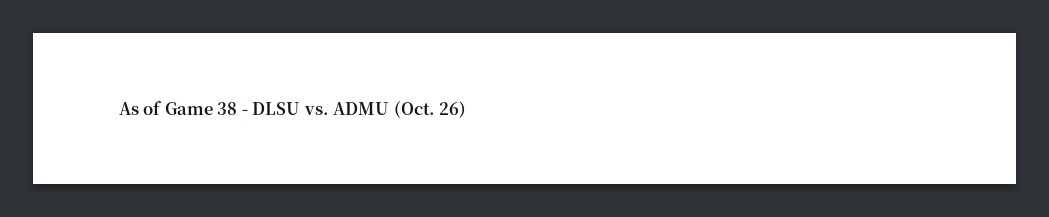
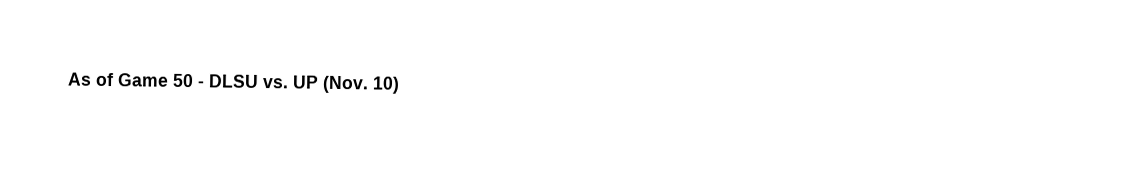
[217,102,238,115] 38 -> [172,73,194,88] 50
[333,101,467,118] ADMU (Oct. 26) -> [292,75,400,94] UP (Nov. 10)

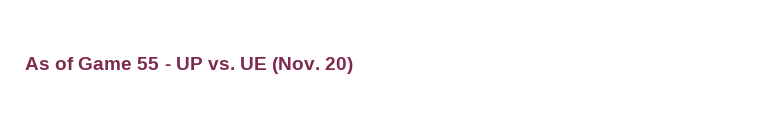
[172,73,400,94] 50 - DLSU vs. UP (Nov. 10) -> [137,57,354,74] 55 - UP vs. UE (Nov. 20)

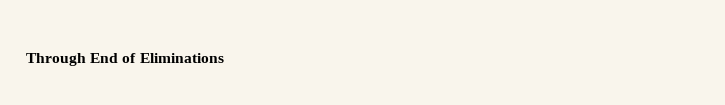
[25,57,354,74] As of Game 55 - UP vs. UE (Nov. 20) -> [26,53,224,66] Through End of Eliminations

